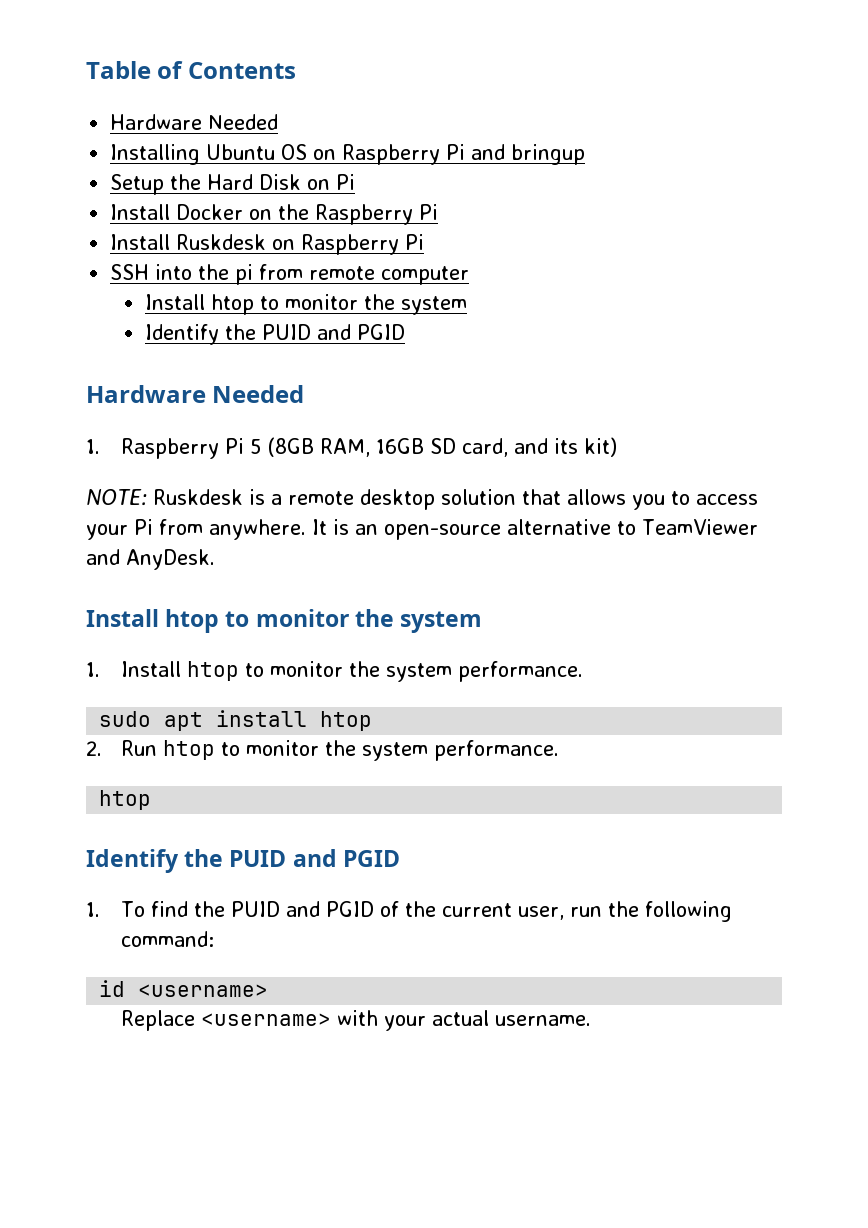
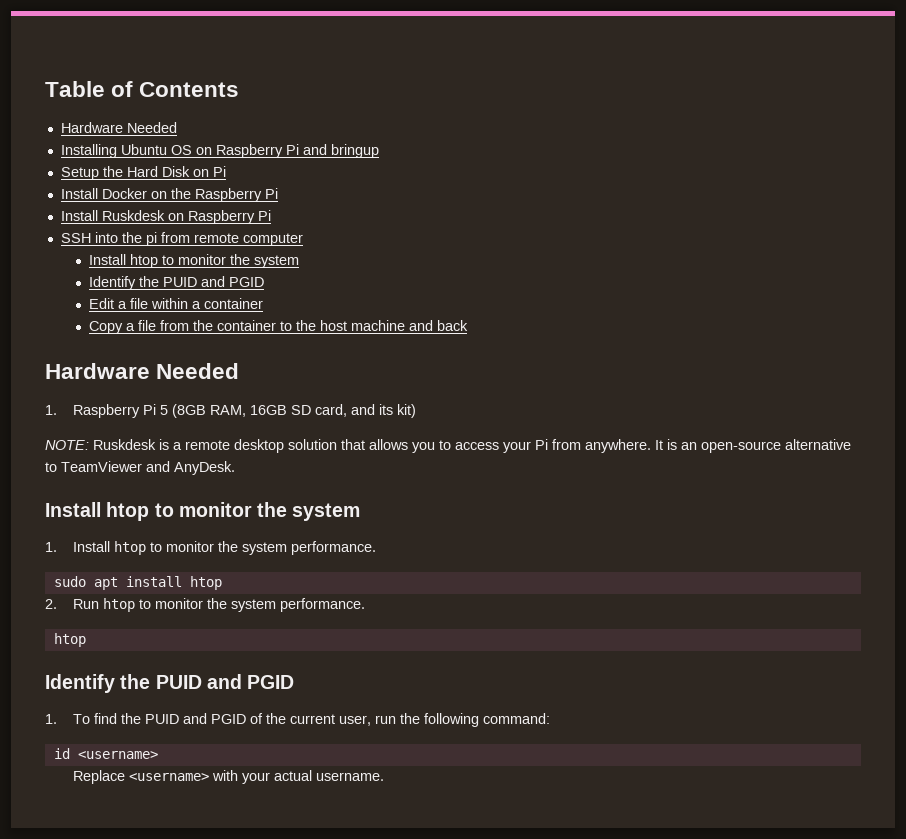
(406, 332) none -> [88,298,263,309] [88,320,468,334] // Edit a file within a container // Copy a file from the container to the host machine and back

